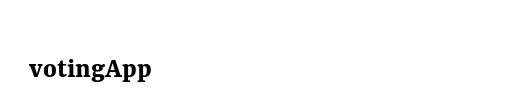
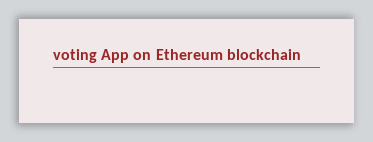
[29,59,152,82] votingApp -> [53,49,301,63] voting App on Ethereum blockchain

